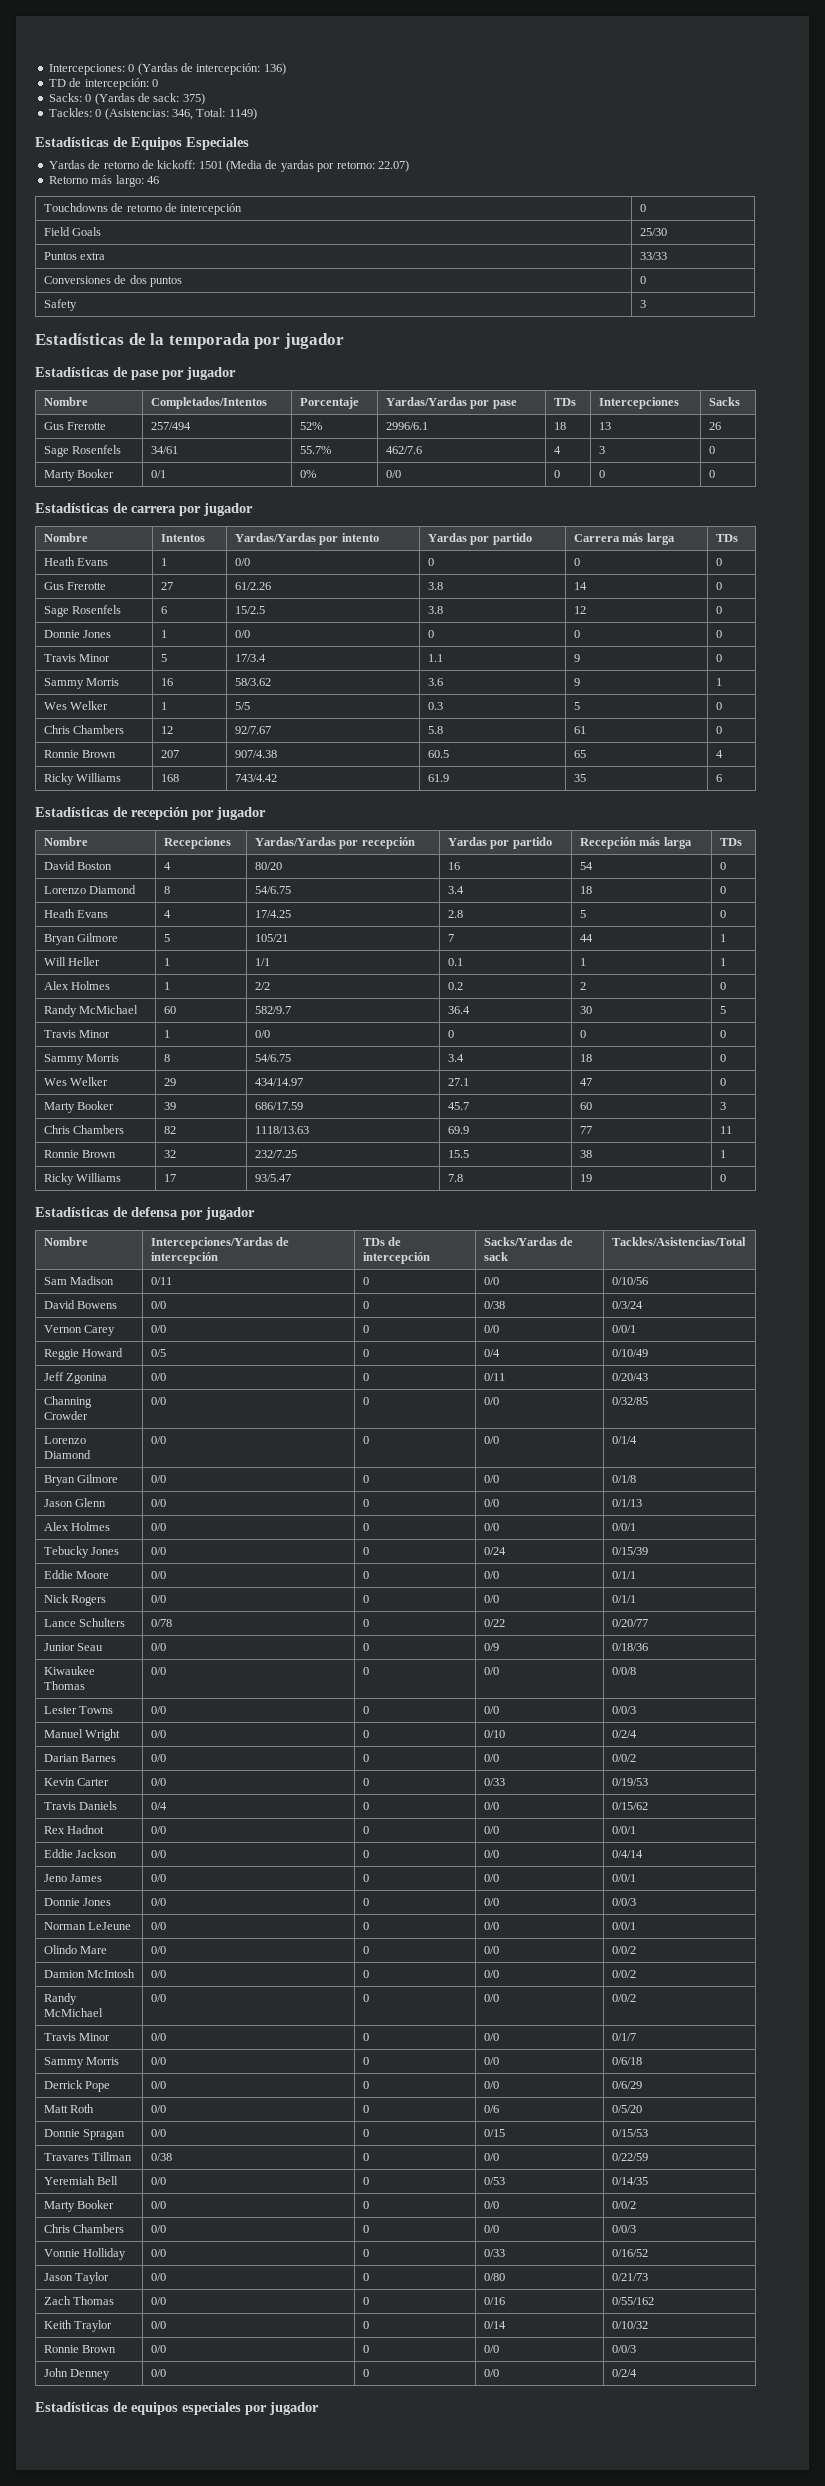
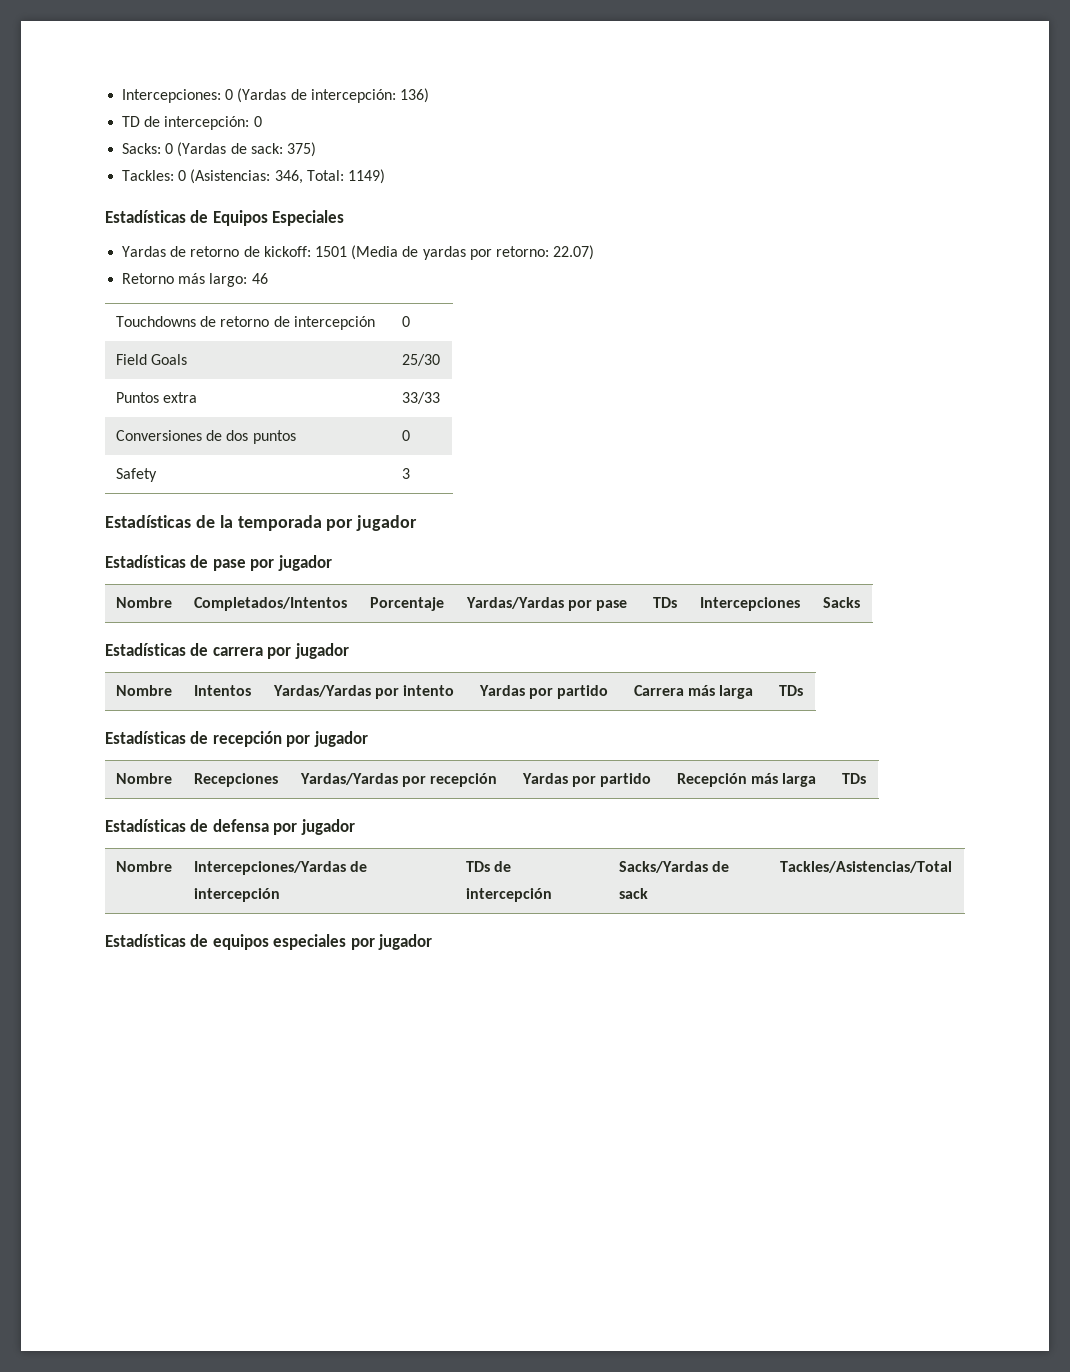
[43,422,107,430] [150,422,191,430] [299,422,322,430] [385,422,428,430] [553,422,566,430] [598,422,611,430] [708,422,721,430] [43,445,122,457] [150,446,178,454] [299,446,331,454] [385,446,422,454] [553,446,561,454] [598,446,605,454] [708,446,715,454] [43,469,115,481] [150,470,166,478] [299,470,316,478] [385,470,401,478] [553,470,560,478] [598,470,605,478] [708,470,715,478] // Gus Frerotte | 257/494 | 52% | 2996/6.1 | 18 | 13 | 26 // Sage Rosenfels | 34/61 | 55.7% | 462/7.6 | 4 | 3 | 0 // Marty Booker | 0/1 | 0% | 0/0 | 0 | 0 | 0 -> (860, 602) none
[43,557,109,566] [160,558,167,566] [234,558,250,566] [427,558,434,566] [573,558,580,566] [715,558,722,566] [43,582,107,590] [160,582,173,590] [234,582,271,590] [427,582,443,590] [573,582,587,590] [715,582,722,590] [43,605,122,617] [160,606,167,614] [234,606,265,614] [427,606,443,614] [573,606,586,614] [715,606,722,614] [43,630,112,638] [160,630,167,638] [234,630,250,638] [427,630,434,638] [573,630,580,638] [715,630,722,638] [43,654,111,662] [160,654,167,662] [234,654,266,662] [427,654,443,662] [573,654,580,662] [715,654,722,662] [43,678,120,689] [160,678,173,686] [234,678,271,686] [427,678,443,686] [573,678,580,686] [715,678,722,686] [43,701,109,710] [160,702,167,710] [234,702,250,710] [427,702,443,710] [573,702,580,710] [715,702,722,710] [43,725,125,734] [160,726,173,734] [234,726,271,734] [427,726,443,734] [573,726,586,734] [715,726,722,734] [43,750,117,758] [160,750,179,758] [234,750,277,758] [427,750,449,758] [573,750,586,758] [715,750,723,758] [43,773,122,785] [160,774,179,782] [234,774,277,782] [427,774,449,782] [573,774,586,782] [715,774,722,782] // Heath Evans | 1 | 0/0 | 0 | 0 | 0 // Gus Frerotte | 27 | 61/2.26 | 3.8 | 14 | 0 // Sage Rosenfels | 6 | 15/2.5 | 3.8 | 12 | 0 // Donnie Jones | 1 | 0/0 | 0 | 0 | 0 // Travis Minor | 5 | 17/3.4 | 1.1 | 9 | 0 // Sammy Morris | 16 | 58/3.62 | 3.6 | 9 | 1 // Wes Welker | 1 | 5/5 | 0.3 | 5 | 0 // Chris Chambers | 12 | 92/7.67 | 5.8 | 61 | 0 // Ronnie Brown | 207 | 907/4.38 | 60.5 | 65 | 4 // Ricky Williams | 168 | 743/4.42 | 61.9 | 35 | 6 -> (803, 690) none
[43,861,113,870] [163,862,171,870] [254,862,282,870] [447,862,460,870] [579,862,593,870] [719,862,726,870] [43,885,137,894] [163,886,170,894] [254,886,291,894] [447,886,464,894] [579,886,592,894] [719,886,726,894] [43,909,109,918] [163,910,171,918] [254,910,291,918] [447,910,463,918] [579,910,586,918] [719,910,726,918] [43,933,119,945] [163,934,170,942] [254,934,288,942] [447,934,454,942] [579,934,593,942] [719,934,726,942] [43,957,101,966] [163,958,170,966] [254,958,270,966] [447,958,463,966] [579,958,586,966] [719,958,726,966] [43,981,111,990] [163,982,170,990] [254,982,270,990] [447,982,463,990] [579,982,586,990] [719,982,726,990] [43,1005,139,1017] [163,1006,176,1014] [254,1006,291,1014] [447,1006,470,1014] [579,1006,592,1014] [719,1006,726,1014] [43,1030,111,1038] [163,1030,170,1038] [254,1030,270,1038] [447,1030,454,1038] [579,1030,586,1038] [719,1030,726,1038] [43,1054,120,1065] [163,1054,170,1062] [254,1054,291,1062] [447,1054,464,1062] [579,1054,592,1062] [719,1054,726,1062] [43,1077,109,1086] [163,1078,176,1086] [254,1078,303,1086] [447,1078,469,1086] [579,1078,592,1086] [719,1078,726,1086] [43,1101,115,1113] [163,1102,176,1110] [254,1102,303,1110] [447,1102,469,1110] [579,1102,592,1110] [719,1102,726,1110] [43,1125,125,1134] [163,1126,176,1134] [254,1126,309,1134] [447,1126,469,1134] [579,1126,592,1134] [719,1126,732,1134] [43,1150,117,1158] [163,1150,176,1158] [254,1150,297,1158] [447,1150,469,1158] [579,1150,592,1158] [719,1150,726,1158] [43,1173,122,1185] [163,1174,176,1182] [254,1174,291,1182] [447,1174,463,1182] [579,1174,592,1182] [719,1174,726,1182] // David Boston | 4 | 80/20 | 16 | 54 | 0 // Lorenzo Diamond | 8 | 54/6.75 | 3.4 | 18 | 0 // Heath Evans | 4 | 17/4.25 | 2.8 | 5 | 0 // Bryan Gilmore | 5 | 105/21 | 7 | 44 | 1 // Will Heller | 1 | 1/1 | 0.1 | 1 | 1 // Alex Holmes | 1 | 2/2 | 0.2 | 2 | 0 // Randy McMichael | 60 | 582/9.7 | 36.4 | 30 | 5 // Travis Minor | 1 | 0/0 | 0 | 0 | 0 // Sammy Morris | 8 | 54/6.75 | 3.4 | 18 | 0 // Wes Welker | 29 | 434/14.97 | 27.1 | 47 | 0 // Marty Booker | 39 | 686/17.59 | 45.7 | 60 | 3 // Chris Chambers | 82 | 1118/13.63 | 69.9 | 77 | 11 // Ronnie Brown | 32 | 232/7.25 | 15.5 | 38 | 1 // Ricky Williams | 17 | 93/5.47 | 7.8 | 19 | 0 -> (866, 778) none
[43,1276,115,1285] [150,1277,172,1285] [362,1277,369,1285] [483,1277,499,1285] [611,1277,648,1285] [43,1300,118,1309] [150,1301,166,1309] [362,1301,369,1309] [483,1301,505,1309] [611,1301,643,1309] [43,1325,116,1336] [150,1325,166,1333] [362,1325,369,1333] [483,1325,499,1333] [611,1325,636,1333] [43,1348,124,1360] [150,1349,166,1357] [362,1349,369,1357] [483,1349,500,1357] [611,1349,648,1357] [43,1372,108,1384] [150,1373,166,1381] [362,1373,369,1381] [483,1373,505,1381] [611,1373,648,1381] [43,1396,92,1408] [43,1411,88,1420] [150,1397,166,1405] [362,1397,369,1405] [483,1397,499,1405] [611,1397,648,1405] [43,1436,86,1444] [43,1450,91,1459] [150,1436,166,1444] [362,1436,369,1444] [483,1436,499,1444] [611,1436,637,1444] [43,1474,119,1486] [150,1475,166,1483] [362,1475,369,1483] [483,1475,499,1483] [611,1475,636,1483] [43,1498,107,1507] [150,1499,166,1507] [362,1499,369,1507] [483,1499,499,1507] [611,1499,642,1507] [43,1522,111,1531] [150,1523,166,1531] [362,1523,369,1531] [483,1523,499,1531] [611,1523,636,1531] [43,1546,120,1558] [150,1547,166,1555] [362,1547,369,1555] [483,1547,506,1555] [611,1547,648,1555] [43,1570,110,1579] [150,1571,166,1579] [362,1571,369,1579] [483,1571,499,1579] [611,1571,636,1579] [43,1594,107,1606] [150,1595,166,1603] [362,1595,369,1603] [483,1595,499,1603] [611,1595,636,1603] [43,1618,126,1627] [150,1619,172,1627] [362,1619,369,1627] [483,1619,505,1627] [611,1619,648,1627] [43,1643,104,1651] [150,1643,166,1651] [362,1643,369,1651] [483,1643,499,1651] [611,1643,648,1651] [43,1666,95,1675] [43,1681,85,1690] [150,1667,166,1675] [362,1667,369,1675] [483,1667,499,1675] [611,1667,636,1675] [43,1706,114,1714] [150,1706,166,1714] [362,1706,369,1714] [483,1706,499,1714] [611,1706,636,1714] [43,1729,121,1741] [150,1730,166,1738] [362,1730,369,1738] [483,1730,505,1738] [611,1730,637,1738] [43,1754,117,1762] [150,1754,166,1762] [362,1754,369,1762] [483,1754,499,1762] [611,1754,636,1762] [43,1778,110,1786] [150,1778,166,1786] [362,1778,369,1786] [483,1778,505,1786] [611,1778,648,1786] [43,1801,118,1810] [150,1802,167,1810] [362,1802,369,1810] [483,1802,499,1810] [611,1802,648,1810] [43,1825,105,1834] [150,1826,166,1834] [362,1826,369,1834] [483,1826,499,1834] [611,1826,636,1834] [43,1849,118,1858] [150,1850,166,1858] [362,1850,369,1858] [483,1850,499,1858] [611,1850,643,1858] [43,1874,103,1882] [150,1874,166,1882] [362,1874,369,1882] [483,1874,499,1882] [611,1874,636,1882] [43,1898,112,1906] [150,1898,166,1906] [362,1898,369,1906] [483,1898,499,1906] [611,1898,636,1906] [43,1922,132,1930] [150,1922,166,1930] [362,1922,369,1930] [483,1922,499,1930] [611,1922,636,1930] [43,1945,108,1954] [150,1946,166,1954] [362,1946,369,1954] [483,1946,499,1954] [611,1946,636,1954] [43,1969,136,1978] [150,1970,166,1978] [362,1970,369,1978] [483,1970,499,1978] [611,1970,636,1978] [43,1993,77,2005] [43,2008,103,2017] [150,1994,166,2002] [362,1994,369,2002] [483,1994,499,2002] [611,1994,636,2002] [43,2033,111,2041] [150,2033,166,2041] [362,2033,369,2041] [483,2033,499,2041] [611,2033,636,2041] [43,2057,120,2068] [150,2057,166,2065] [362,2057,369,2065] [483,2057,499,2065] [611,2057,642,2065] [43,2080,111,2092] [150,2081,166,2089] [362,2081,369,2089] [483,2081,499,2089] [611,2081,642,2089] [43,2104,95,2113] [150,2105,166,2113] [362,2105,369,2113] [483,2105,499,2113] [611,2105,642,2113] [43,2129,126,2140] [150,2129,166,2137] [362,2129,369,2137] [483,2129,505,2137] [611,2129,648,2137] [43,2152,133,2161] [150,2153,172,2161] [362,2153,369,2161] [483,2153,499,2161] [611,2153,648,2161] [43,2176,119,2185] [150,2177,166,2185] [362,2177,369,2185] [483,2177,505,2185] [611,2177,648,2185] [43,2200,115,2212] [150,2201,166,2209] [362,2201,369,2209] [483,2201,499,2209] [611,2201,636,2209] [43,2224,125,2233] [150,2225,166,2233] [362,2225,369,2233] [483,2225,499,2233] [611,2225,636,2233] [43,2248,127,2260] [150,2249,166,2257] [362,2249,369,2257] [483,2249,505,2257] [611,2249,648,2257] [43,2272,110,2284] [150,2273,166,2281] [362,2273,369,2281] [483,2273,505,2281] [611,2273,648,2281] [43,2296,115,2305] [150,2297,166,2305] [362,2297,369,2305] [483,2297,505,2305] [611,2297,654,2305] [43,2320,113,2332] [150,2321,166,2329] [362,2321,369,2329] [483,2321,506,2329] [611,2321,648,2329] [43,2345,117,2353] [150,2345,166,2353] [362,2345,369,2353] [483,2345,499,2353] [611,2345,636,2353] [43,2368,111,2380] [150,2369,166,2377] [362,2369,369,2377] [483,2369,499,2377] [611,2369,637,2377] // Sam Madison | 0/11 | 0 | 0/0 | 0/10/56 // David Bowens | 0/0 | 0 | 0/38 | 0/3/24 // Vernon Carey | 0/0 | 0 | 0/0 | 0/0/1 // Reggie Howard | 0/5 | 0 | 0/4 | 0/10/49 // Jeff Zgonina | 0/0 | 0 | 0/11 | 0/20/43 // Channing Crowder | 0/0 | 0 | 0/0 | 0/32/85 // Lorenzo Diamond | 0/0 | 0 | 0/0 | 0/1/4 // Bryan Gilmore | 0/0 | 0 | 0/0 | 0/1/8 // Jason Glenn | 0/0 | 0 | 0/0 | 0/1/13 // Alex Holmes | 0/0 | 0 | 0/0 | 0/0/1 // Tebucky Jones | 0/0 | 0 | 0/24 | 0/15/39 // Eddie Moore | 0/0 | 0 | 0/0 | 0/1/1 // Nick Rogers | 0/0 | 0 | 0/0 | 0/1/1 // Lance Schulters | 0/78 | 0 | 0/22 | 0/20/77 // Junior Seau | 0/0 | 0 | 0/9 | 0/18/36 // Kiwaukee Thomas | 0/0 | 0 | 0/0 | 0/0/8 // Lester Towns | 0/0 | 0 | 0/0 | 0/0/3 // Manuel Wright | 0/0 | 0 | 0/10 | 0/2/4 // Darian Barnes | 0/0 | 0 | 0/0 | 0/0/2 // Kevin Carter | 0/0 | 0 | 0/33 | 0/19/53 // Travis Daniels | 0/4 | 0 | 0/0 | 0/15/62 // Rex Hadnot | 0/0 | 0 | 0/0 | 0/0/1 // Eddie Jackson | 0/0 | 0 | 0/0 | 0/4/14 // Jeno James | 0/0 | 0 | 0/0 | 0/0/1 // Donnie Jones | 0/0 | 0 | 0/0 | 0/0/3 // Norman LeJeune | 0/0 | 0 | 0/0 | 0/0/1 // Olindo Mare | 0/0 | 0 | 0/0 | 0/0/2 // Damion McIntosh | 0/0 | 0 | 0/0 | 0/0/2 // Randy McMichael | 0/0 | 0 | 0/0 | 0/0/2 // Travis Minor | 0/0 | 0 | 0/0 | 0/1/7 // Sammy Morris | 0/0 | 0 | 0/0 | 0/6/18 // Derrick Pope | 0/0 | 0 | 0/0 | 0/6/29 // Matt Roth | 0/0 | 0 | 0/6 | 0/5/20 // Donnie Spragan | 0/0 | 0 | 0/15 | 0/15/53 // Travares Tillman | 0/38 | 0 | 0/0 | 0/22/59 // Yeremiah Bell | 0/0 | 0 | 0/53 | 0/14/35 // Marty Booker | 0/0 | 0 | 0/0 | 0/0/2 // Chris Chambers | 0/0 | 0 | 0/0 | 0/0/3 // Vonnie Holliday | 0/0 | 0 | 0/33 | 0/16/52 // Jason Taylor | 0/0 | 0 | 0/80 | 0/21/73 // Zach Thomas | 0/0 | 0 | 0/16 | 0/55/162 // Keith Traylor | 0/0 | 0 | 0/14 | 0/10/32 // Ronnie Brown | 0/0 | 0 | 0/0 | 0/0/3 // John Denney | 0/0 | 0 | 0/0 | 0/2/4 -> (952, 867) none

